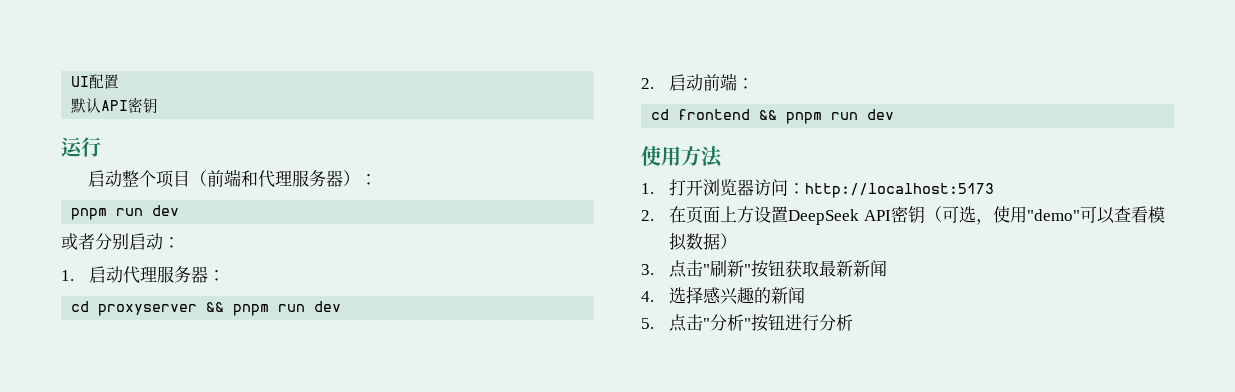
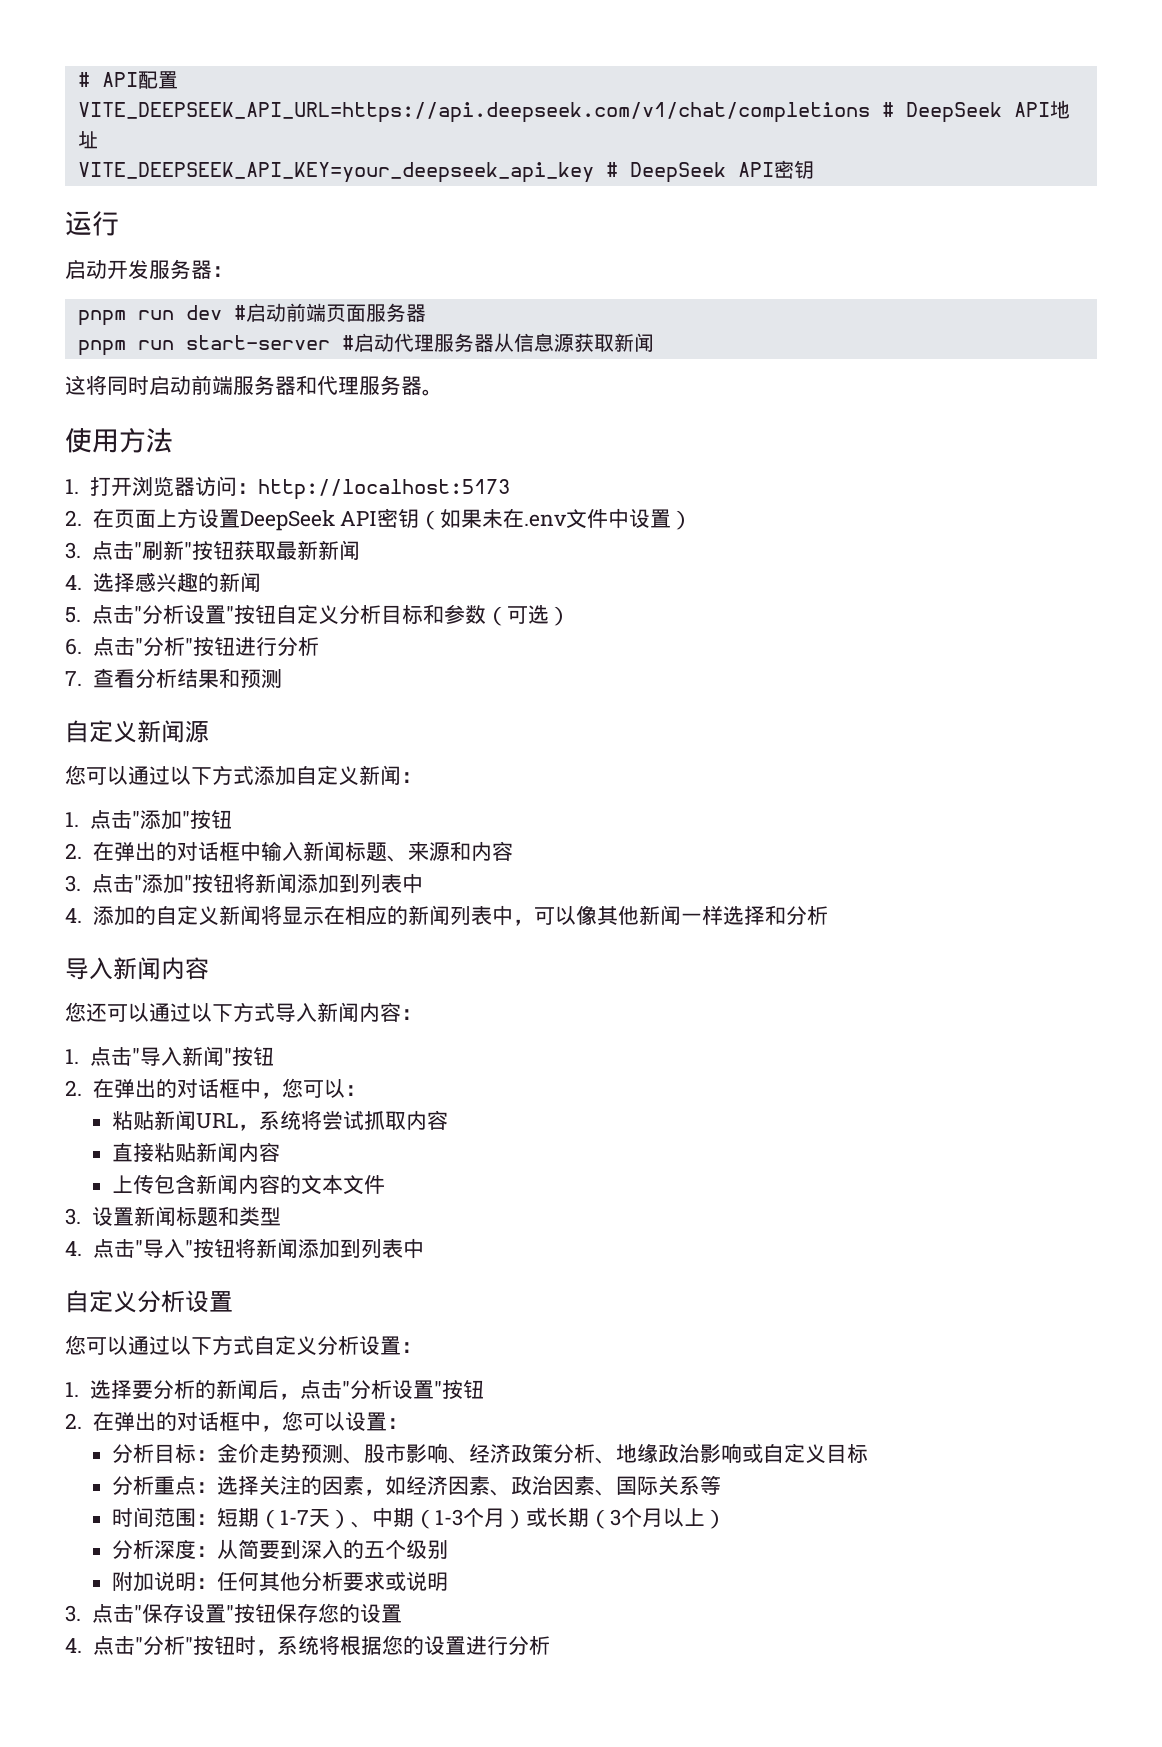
[71,76,90,87] UI -> [77,72,138,87] # API
[71,98,159,114] [61,137,101,157] [87,169,377,188] [71,205,180,220] [61,233,180,250] [61,266,226,284] [71,301,342,316] [641,73,755,91] [651,109,895,124] 默认API密钥 // 运行 // 启动整个项目（前端和代理服务器）： // pnpm run dev // 或者分别启动： // 1.启动代理服务器： // cd proxyserver && pnpm run dev // 2.启动前端： // cd frontend && pnpm run dev -> [77,100,1070,123] [77,131,98,149] [77,160,814,183] [65,211,119,236] [65,259,233,280] [77,303,426,326] [77,333,654,356] [65,375,443,396] VITE_DEEPSEEK_API_URL=https://api.deepseek.com/v1/chat/completions # DeepSeek API地址 // VITE_DEEPSEEK_API_KEY=your_deepseek_api_key # DeepSeek API密钥 // 运行 // 启动开发服务器： // pnpm run dev #启动前端页面服务器 // pnpm run start-server #启动代理服务器从信息源获取新闻 // 这将同时启动前端服务器和代理服务器。
[942,206,1166,225] [669,232,721,251] 可选，使用"demo"可以查看模拟数据 -> [440,508,672,529] 如果未在.env文件中设置
[744,314,786,332] "按钮 -> [183,604,570,626] [65,637,319,656] [65,668,282,688] [65,720,209,743] [65,765,422,786] [65,810,232,830] [65,841,513,862] [65,873,423,894] [65,905,828,926] [65,957,209,980] [65,1002,422,1022] [65,1046,274,1066] [65,1078,366,1099] [111,1110,448,1131] [111,1142,280,1162] [111,1174,385,1195] [65,1206,281,1227] [65,1238,424,1259] [65,1290,233,1313] [65,1335,422,1355] [65,1379,484,1400] [65,1411,408,1432] [111,1443,868,1464] [111,1475,721,1496] [111,1507,726,1529] [111,1539,448,1560] [111,1571,448,1592] [65,1603,402,1623] [65,1635,466,1656] 设置"按钮自定义分析目标和参数（可选） // 6.点击"分析"按钮进行分析 // 7.查看分析结果和预测 // 自定义新闻源 // 您可以通过以下方式添加自定义新闻： // 1.点击"添加"按钮 // 2.在弹出的对话框中输入新闻标题、来源和内容 // 3.点击"添加"按钮将新闻添加到列表中 // 4.添加的自定义新闻将显示在相应的新闻列表中，可以像其他新闻一样选择和分析 // 导入新闻内容 // 您还可以通过以下方式导入新闻内容： // 1.点击"导入新闻"按钮 // 2.在弹出的对话框中，您可以： // 粘贴新闻URL，系统将尝试抓取内容 // 直接粘贴新闻内容 // 上传包含新闻内容的文本文件 // 3.设置新闻标题和类型 // 4.点击"导入"按钮将新闻添加到列表中 // 自定义分析设置 // 您可以通过以下方式自定义分析设置： // 1.选择要分析的新闻后，点击"分析设置"按钮 // 2.在弹出的对话框中，您可以设置： // 分析目标：金价走势预测、股市影响、经济政策分析、地缘政治影响或自定义目标 // 分析重点：选择关注的因素，如经济因素、政治因素、国际关系等 // 时间范围：短期（1-7天）、中期（1-3个月）或长期（3个月以上） // 分析深度：从简要到深入的五个级别 // 附加说明：任何其他分析要求或说明 // 3.点击"保存设置"按钮保存您的设置 // 4.点击"分析"按钮时，系统将根据您的设置

